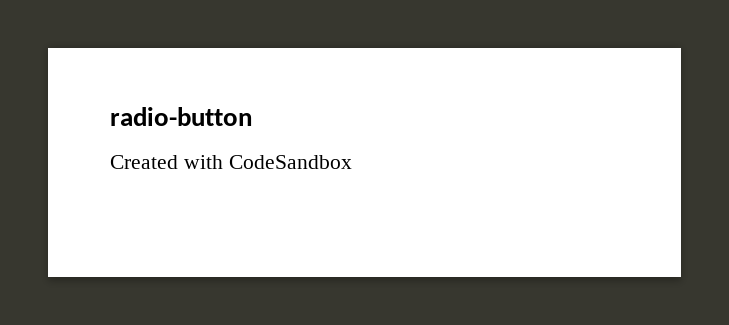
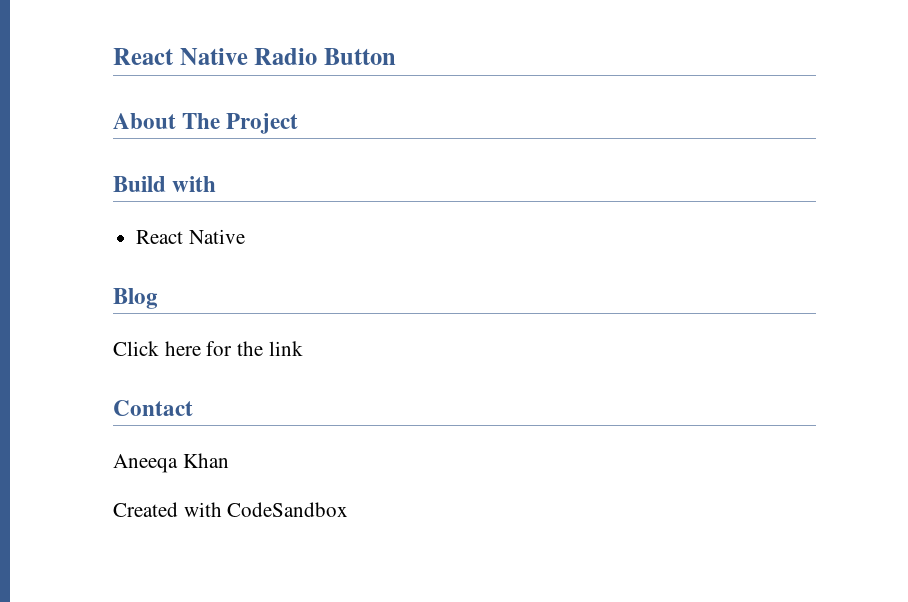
[110,107,252,126] radio-button -> [113,48,396,65] [113,113,299,134] [113,176,217,192] [136,229,245,244] [113,288,158,309] [113,341,303,356] [113,400,193,416] [113,453,229,473] React Native Radio Button // About The Project // Build with // React Native // Blog // Click here for the link // Contact // Aneeqa Khan

